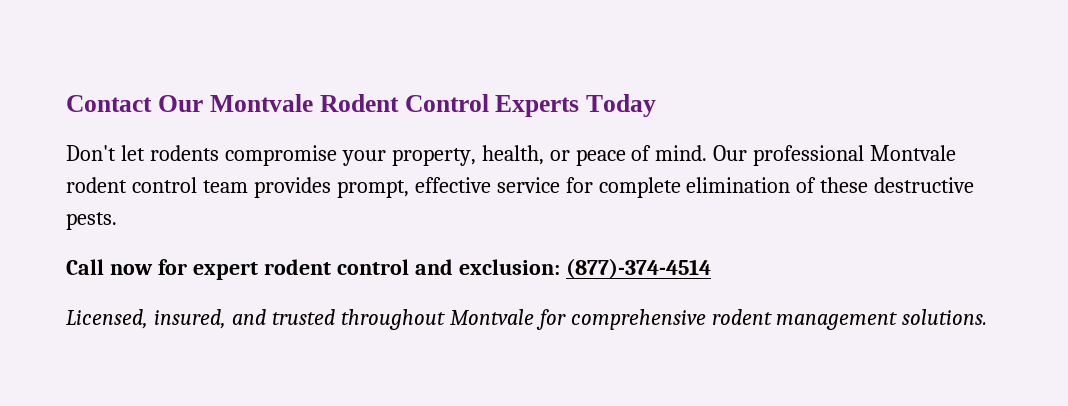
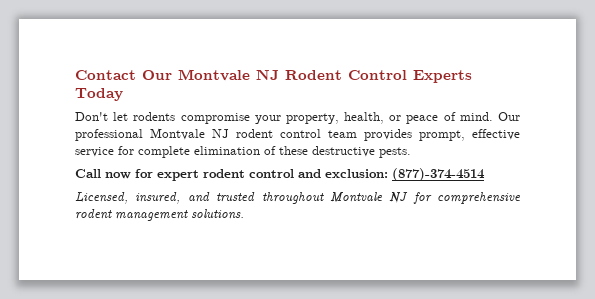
(313, 103) none -> [256,69,279,80] NJ
(957, 153) none -> [212,129,229,138] NJ
(534, 317) none -> [389,192,409,204] NJ

